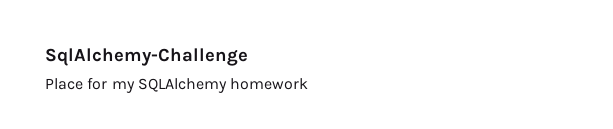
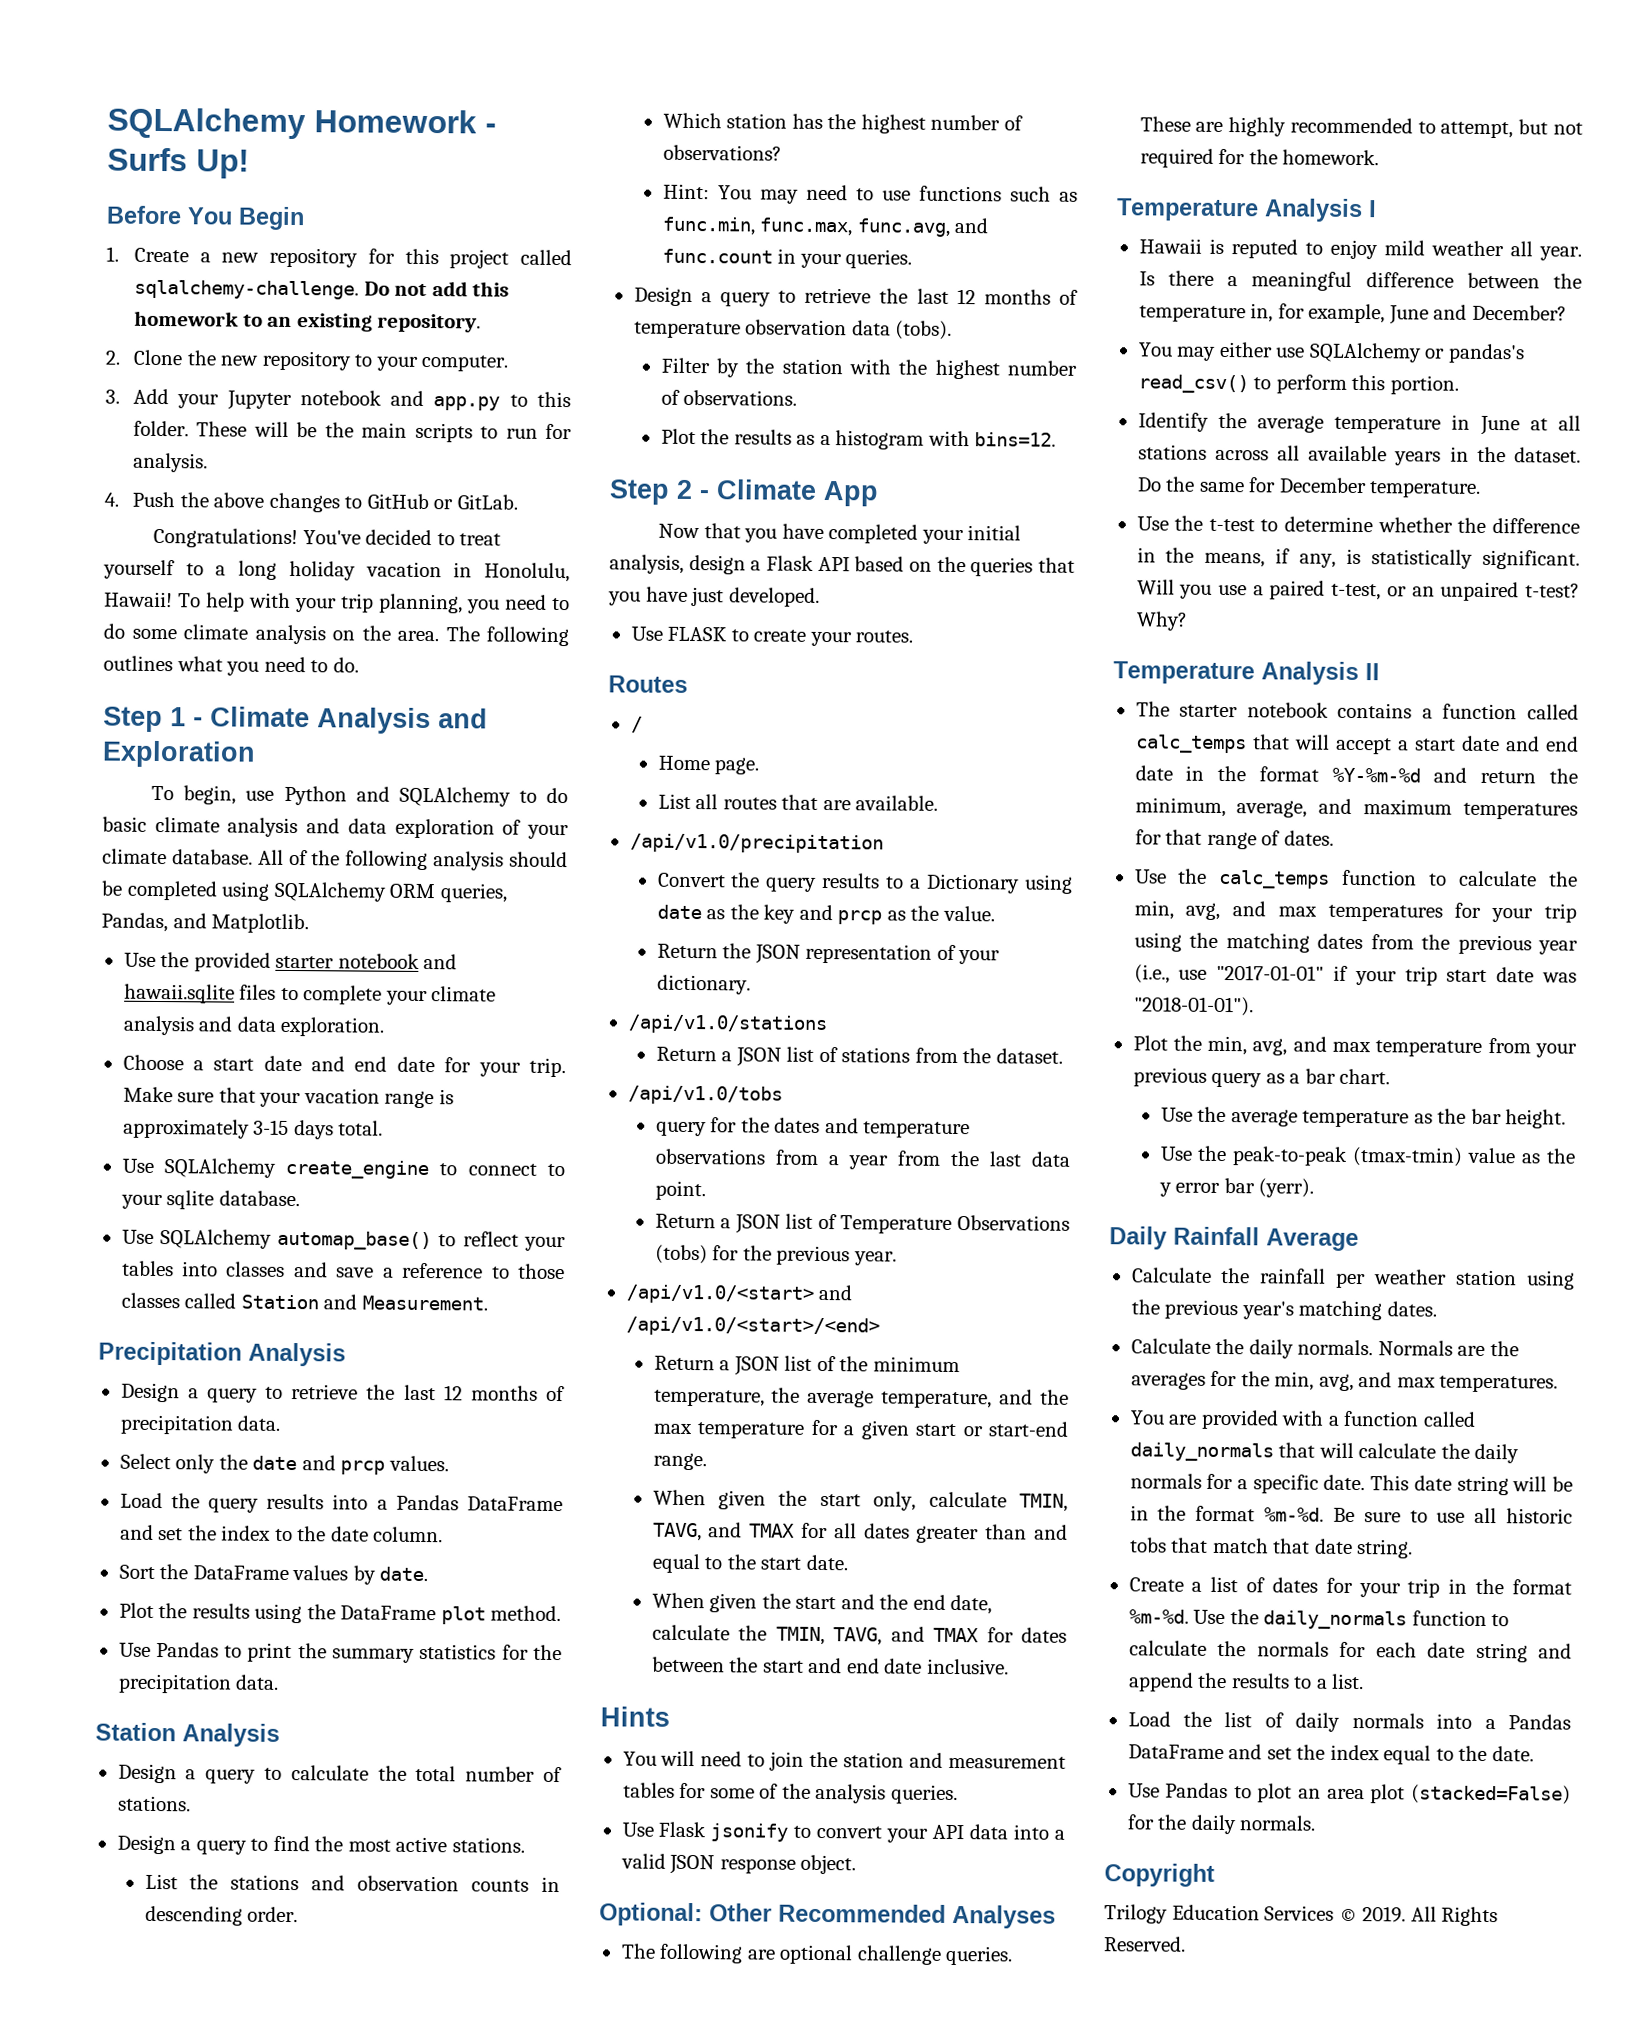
[45,48,248,66] [45,77,309,93] SqlAlchemy-Challenge // Place for my SQLAlchemy homework -> [107,107,496,140] [107,147,249,179] [106,205,305,231] [106,246,572,269] [133,279,510,300] [133,310,482,333] [105,349,509,372] [105,388,571,411] [132,420,572,443] [132,452,208,473] [104,491,518,513] [153,527,502,549] [103,559,570,583] [104,591,570,614] [103,623,569,647] [103,655,359,676] [103,706,488,735] [102,740,256,768] [151,785,568,807] [102,816,569,840] [102,848,568,871] [101,880,507,903] [101,912,310,934] [123,952,458,972] [123,983,497,1006] [122,1015,385,1037] [122,1054,566,1078] [122,1086,454,1109] [122,1118,384,1140] [121,1158,565,1180] [120,1190,300,1210] [121,1229,566,1252] [121,1260,565,1280] [120,1292,488,1311] [98,1341,346,1367] [120,1382,565,1403] [119,1414,281,1435] [119,1453,449,1475] [119,1492,563,1513] [119,1524,444,1543] [118,1564,429,1585] [118,1602,562,1625] [118,1642,562,1663] [117,1673,280,1694] [95,1722,280,1747] [117,1763,562,1784] [117,1795,191,1812] [116,1834,525,1855] [144,1873,560,1893] [144,1905,299,1926] [662,112,1023,134] [662,144,782,161] [662,183,1078,204] [661,216,990,237] [661,248,913,269] [633,286,1078,307] [633,319,953,340] [660,357,1077,380] [660,389,798,406] [660,428,1057,450] [609,479,879,507] [658,523,1022,545] [609,554,1075,577] [608,586,820,607] [630,626,914,647] [608,675,688,693] [630,716,643,733] [657,755,760,775] [657,793,939,811] [629,833,884,854] [656,872,1073,894] [656,904,995,925] [656,943,1001,965] [656,974,751,995] [627,1014,828,1035] [655,1046,1063,1067] [627,1085,783,1105] [655,1117,971,1139] [654,1148,1071,1170] [654,1180,706,1201] [654,1213,1070,1234] [654,1244,897,1266] [625,1284,853,1304] [625,1316,880,1337] [653,1355,960,1376] [653,1387,1069,1409] [652,1419,1068,1440] [652,1452,707,1471] [652,1489,1068,1512] [652,1522,1068,1544] [651,1553,848,1574] [651,1592,993,1615] [651,1624,1067,1646] [651,1656,1009,1675] [600,1706,670,1727] [622,1750,1066,1771] [622,1782,958,1805] [621,1821,1065,1843] [620,1853,857,1875] [599,1902,1056,1929] [620,1943,1014,1966] [1139,116,1583,139] [1139,148,1380,168] [1116,198,1377,223] [1138,238,1582,261] [1138,270,1582,291] [1138,303,1567,325] [1137,341,1525,364] [1137,374,1459,395] [1137,412,1581,436] [1137,444,1581,466] [1136,476,1482,498] [1136,515,1580,534] [1136,547,1580,570] [1136,579,1580,602] [1135,611,1188,631] [1113,661,1380,686] [1135,701,1579,720] [1135,734,1579,755] [1134,765,1578,784] [1134,797,1578,820] [1134,829,1334,850] [1134,868,1578,889] [1133,900,1577,923] [1133,932,1578,955] [1133,964,1577,986] [1133,996,1254,1017] [1132,1035,1577,1058] [1132,1067,1391,1088] [1160,1106,1567,1129] [1159,1145,1576,1167] [1158,1178,1315,1198] [1109,1226,1359,1252] [1131,1267,1575,1290] [1130,1299,1437,1321] [1130,1338,1519,1359] [1130,1370,1559,1393] [1129,1409,1476,1430] [1129,1442,1520,1464] [1129,1473,1573,1496] [1129,1505,1573,1524] [1128,1537,1414,1559] [1128,1576,1572,1598] [1128,1609,1510,1630] [1128,1640,1572,1663] [1127,1672,1365,1692] [1127,1711,1571,1732] [1127,1744,1534,1765] [1127,1782,1571,1805] [1126,1814,1317,1835] [1104,1863,1215,1887] [1104,1904,1499,1927] [1104,1936,1186,1952] SQLAlchemy Homework - Surfs Up! // Before You Begin // 1. Create a new repository for this project called sqlalchemy-challenge. Do not add this homework to an existing repository. // 2. Clone the new repository to your computer. // 3. Add your Jupyter notebook and app.py to this folder. These will be the main scripts to run for analysis. // 4. Push the above changes to GitHub or GitLab. // Congratulations! You've decided to treat yourself to a long holiday vacation in Honolulu, Hawaii! To help with your trip planning, you need to do some climate analysis on the area. The following outlines what you need to do. // Step 1 - Climate Analysis and Exploration // To begin, use Python and SQLAlchemy to do basic climate analysis and data exploration of your climate database. All of the following analysis should be completed using SQLAlchemy ORM queries, Pandas, and Matplotlib. // Use the provided starter notebook and hawaii.sqlite files to complete your climate analysis and data exploration. // Choose a start date and end date for your trip. Make sure that your vacation range is approximately 3-15 days total. // Use SQLAlchemy create_engine to connect to your sqlite database. // Use SQLAlchemy automap_base() to reflect your tables into classes and save a reference to those classes called Station and Measurement. // Precipitation Analysis // Design a query to retrieve the last 12 months of precipitation data. // Select only the date and prcp values. // Load the query results into a Pandas DataFrame and set the index to the date column. // Sort the DataFrame values by date. // Plot the results using the DataFrame plot method. // Use Pandas to print the summary statistics for the precipitation data. // Station Analysis // Design a query to calculate the total number of stations. // Design a query to find the most active stations. // List the stations and observation counts in descending order. // Which station has the highest number of observations? // Hint: You may need to use functions such as func.min, func.max, func.avg, and func.count in your queries. // Design a query to retrieve the last 12 months of temperature observation data (tobs). // Filter by the station with the highest number of observations. // Plot the results as a histogram with bins=12. // Step 2 - Climate App // Now that you have completed your initial analysis, design a Flask API based on the queries that you have just developed. // Use FLASK to create your routes. // Routes // / // Home page. // List all routes that are available. // /api/v1.0/precipitation // Convert the query results to a Dictionary using date as the key and prcp as the value. // Return the JSON representation of your dictionary. // /api/v1.0/stations // Return a JSON list of stations from the dataset. // /api/v1.0/tobs // query for the dates and temperature observations from a year from the last data point. // Return a JSON list of Temperature Observations (tobs) for the previous year. // /api/v1.0/<start> and /api/v1.0/<start>/<end> // Return a JSON list of the minimum temperature, the average temperature, and the max temperature for a given start or start-end range. // When given the start only, calculate TMIN, TAVG, and TMAX for all dates greater than and equal to the start date. // When given the start and the end date, calculate the TMIN, TAVG, and TMAX for dates between the start and end date inclusive. // Hints // You will need to join the station and measurement tables for some of the analysis queries. // Use Flask jsonify to convert your API data into a valid JSON response object. // Optional: Other Recommended Analyses // The following are optional challenge queries. These are highly recommended to attempt, but not required for the homework. // Temperature Analysis I // Hawaii is reputed to enjoy mild weather all year. Is there a meaningful difference between the temperature in, for example, June and December? // You may either use SQLAlchemy or pandas's read_csv() to perform this portion. // Identify the average temperature in June at all stations across all available years in the dataset. Do the same for December temperature. // Use the t-test to determine whether the difference in the means, if any, is statistically significant. Will you use a paired t-test, or an unpaired t-test? Why? // Temperature Analysis II // The starter notebook contains a function called calc_temps that will accept a start date and end date in the format %Y-%m-%d and return the minimum, average, and maximum temperatures for that range of dates. // Use the calc_temps function to calculate the min, avg, and max temperatures for your trip using the matching dates from the previous year (i.e., use "2017-01-01" if your trip start date was "2018-01-01"). // Plot the min, avg, and max temperature from your previous query as a bar chart. // Use the average temperature as the bar height. // Use the peak-to-peak (tmax-tmin) value as the y error bar (yerr). // Daily Rainfall Average // Calculate the rainfall per weather station using the previous year's matching dates. // Calculate the daily normals. Normals are the averages for the min, avg, and max temperatures. // You are provided with a function called daily_normals that will calculate the daily normals for a specific date. This date string will be in the format %m-%d. Be sure to use all historic tobs that match that date string. // Create a list of dates for your trip in the format %m-%d. Use the daily_normals function to calculate the normals for each date string and append the results to a list. // Load the list of daily normals into a Pandas DataFrame and set the index equal to the date. // Use Pandas to plot an area plot (stacked=False) for the daily normals. // Copyright // Trilogy Education Services © 2019. All Rights Reserved.

